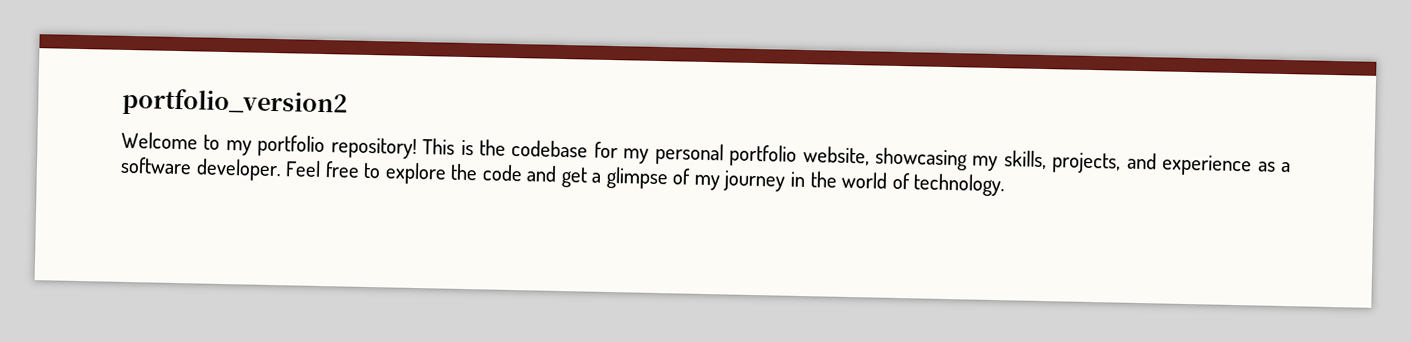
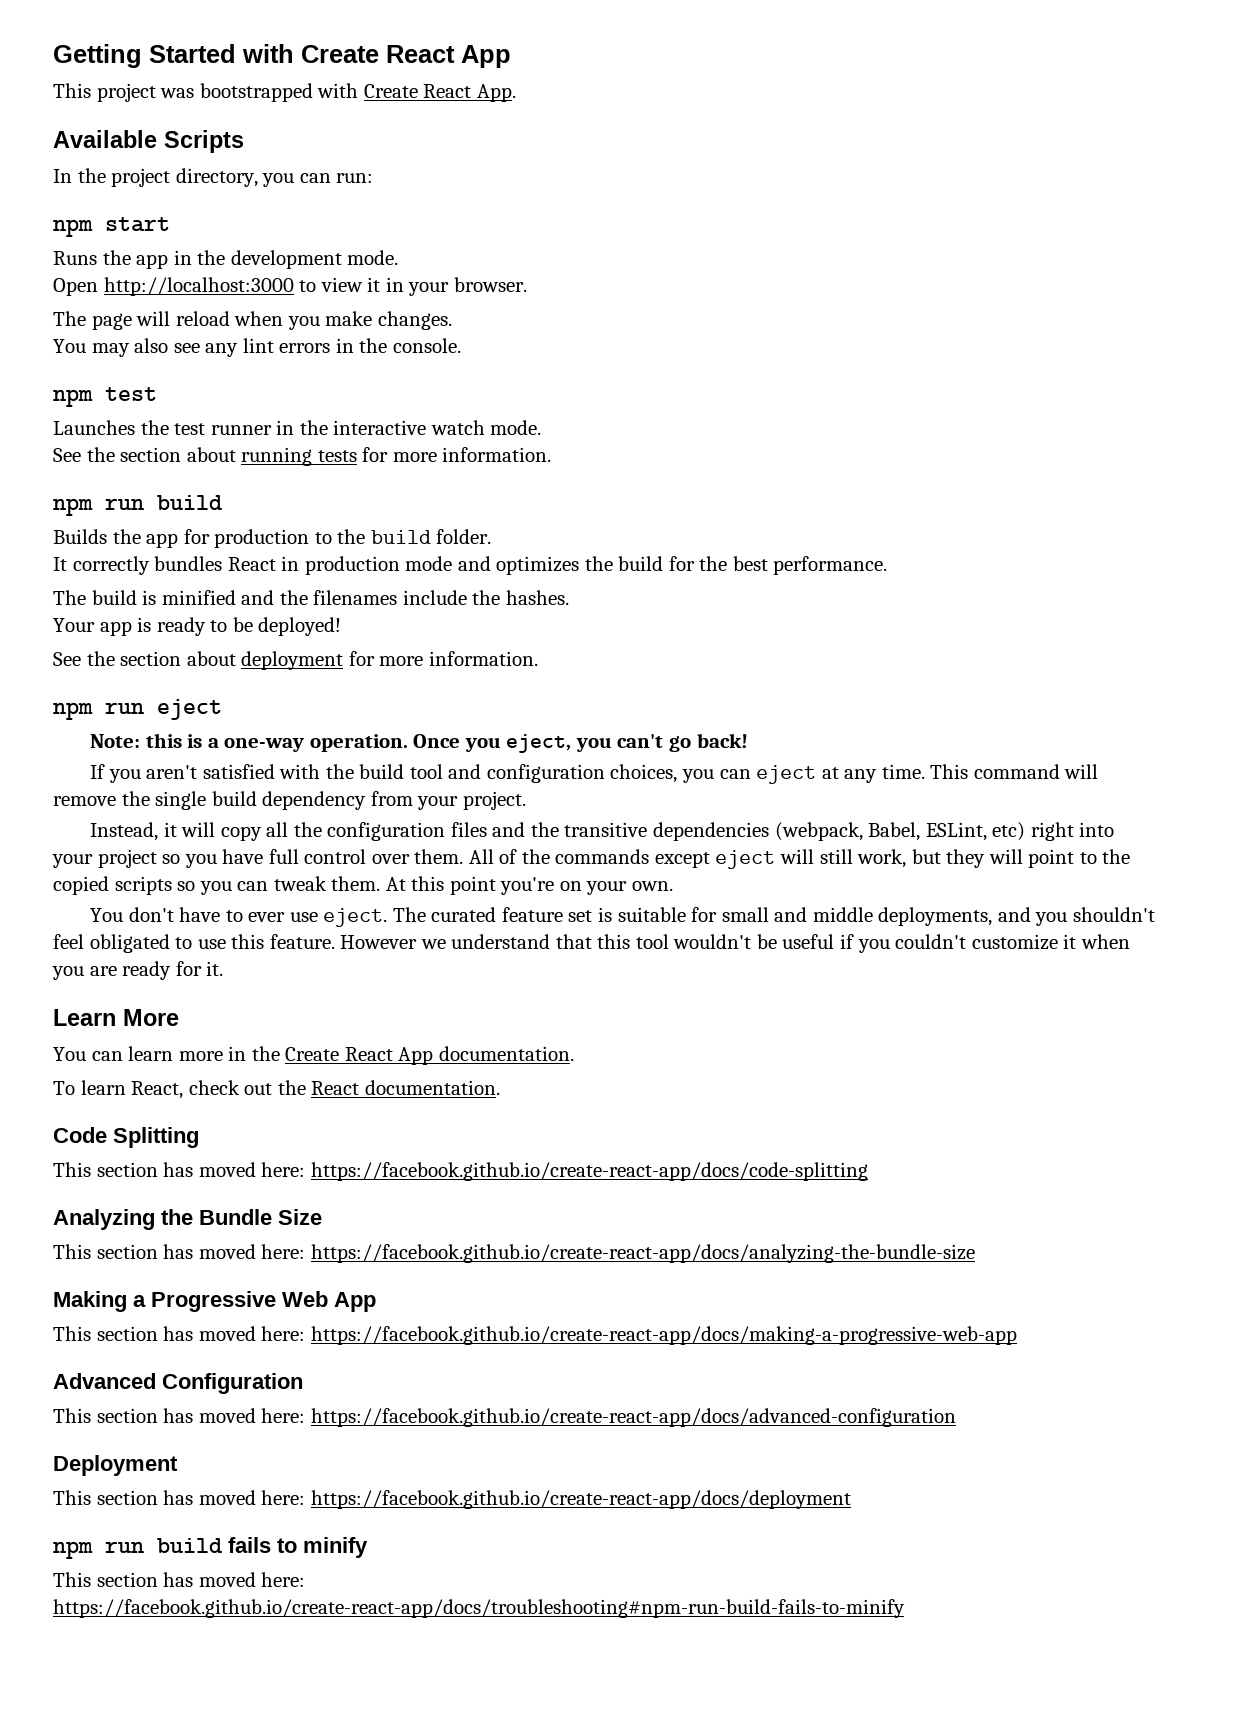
[122,87,348,119] [121,131,1291,177] [120,156,1006,197] portfolio_version2 // Welcome to my portfolio repository! This is the codebase for my personal portfolio website, showcasing my skills, projects, and experience as a software developer. Feel free to explore the code and get a glimpse of my journey in the world of technology. -> [53,44,511,68] [53,83,516,102] [53,130,244,153] [53,168,374,187] [53,217,170,237] [53,250,399,269] [53,277,527,296] [53,311,452,330] [53,338,461,357] [53,387,157,407] [53,420,542,435] [53,447,552,466] [53,495,223,516] [53,529,492,548] [53,556,888,575] [53,590,569,605] [53,617,342,636] [53,651,538,670] [53,699,222,720] [90,733,748,753] [90,764,1099,784] [53,791,526,810] [90,822,1115,841] [52,849,1131,869] [53,876,673,895] [90,907,1155,927] [53,934,1130,953] [52,961,224,980] [53,1009,179,1026] [53,1046,574,1065] [53,1080,500,1099] [53,1127,199,1148] [53,1162,868,1181] [53,1209,322,1230] [53,1244,975,1263] [53,1291,376,1312] [53,1326,1017,1345] [53,1373,303,1394] [53,1408,956,1427] [53,1455,178,1476] [53,1490,851,1509] [53,1537,368,1559] [53,1572,306,1587] [53,1599,905,1618] Getting Started with Create React App // This project was bootstrapped with Create React App. // Available Scripts // In the project directory, you can run: // npm start // Runs the app in the development mode. // Open http://localhost:3000 to view it in your browser. // The page will reload when you make changes. // You may also see any lint errors in the console. // npm test // Launches the test runner in the interactive watch mode. // See the section about running tests for more information. // npm run build // Builds the app for production to the build folder. // It correctly bundles React in production mode and optimizes the build for the best performance. // The build is minified and the filenames include the hashes. // Your app is ready to be deployed! // See the section about deployment for more information. // npm run eject // Note: this is a one-way operation. Once you eject, you can't go back! // If you aren't satisfied with the build tool and configuration choices, you can eject at any time. This command will remove the single build dependency from your project. // Instead, it will copy all the configuration files and the transitive dependencies (webpack, Babel, ESLint, etc) right into your project so you have full control over them. All of the commands except eject will still work, but they will point to the copied scripts so you can tweak them. At this point you're on your own. // You don't have to ever use eject. The curated feature set is suitable for small and middle deployments, and you shouldn't feel obligated to use this feature. However we understand that this tool wouldn't be useful if you couldn't customize it when you are ready for it. // Learn More // You can learn more in the Create React App documentation. // To learn React, check out the React documentation. // Code Splitting // This section has moved here: https://facebook.github.io/create-react-app/docs/code-splitting // Analyzing the Bundle Size // This section has moved here: https://facebook.github.io/create-react-app/docs/analyzing-the-bundle-size // Making a Progressive Web App // This section has moved here: https://facebook.github.io/create-react-app/docs/making-a-progressive-web-app // Advanced Configuration // This section has moved here: https://facebook.github.io/create-react-app/docs/advanced-configuration // Deployment // This section has moved here: https://facebook.github.io/create-react-app/docs/deployment // npm run build fails to minify // This section has moved here: https://facebook.github.io/create-react-app/docs/troubleshooting#npm-run-build-fails-to-minify

